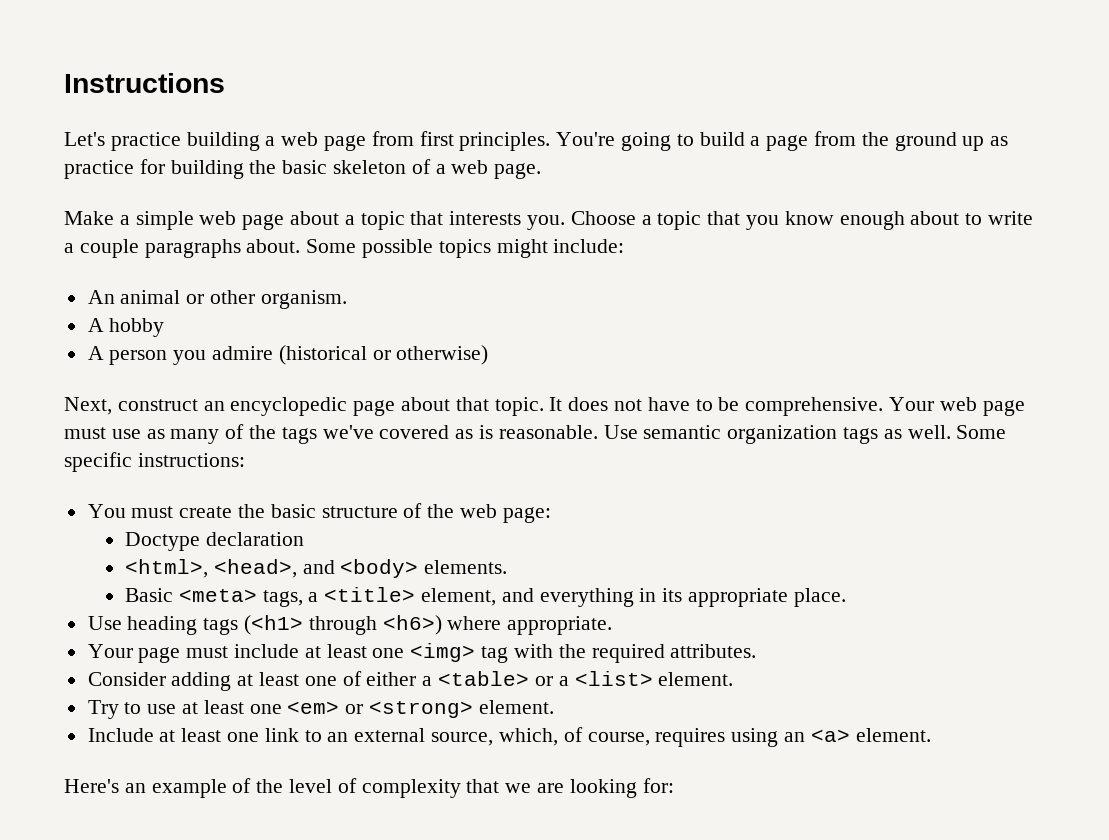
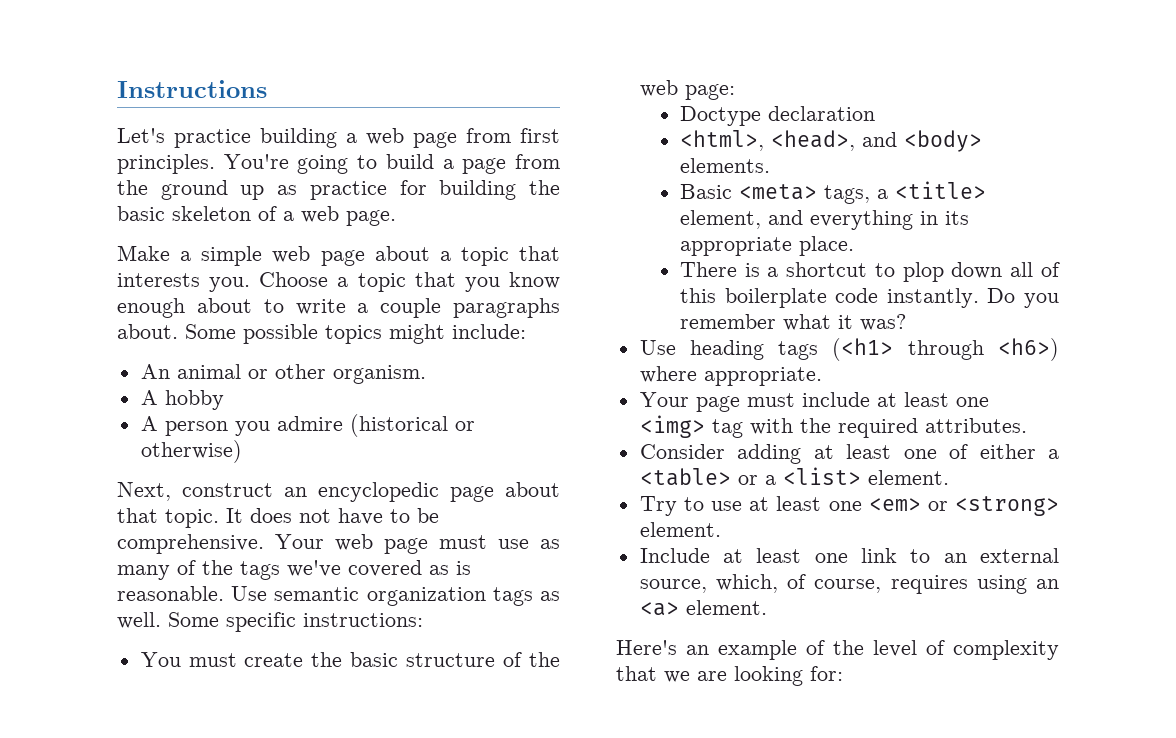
(846, 597) none -> [679,262,1060,282] [679,288,1059,308] [679,314,906,331] // There is a shortcut to plop down all of this boilerplate code instantly. Do you remember what it was?

